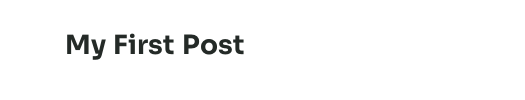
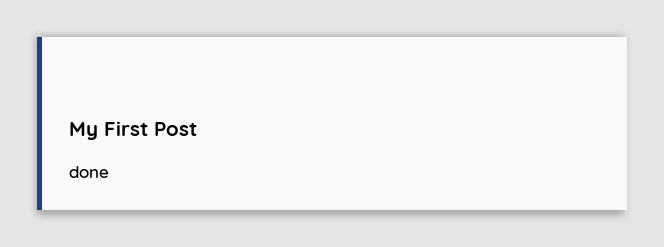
(246, 44) none -> [69,166,109,178] // done

